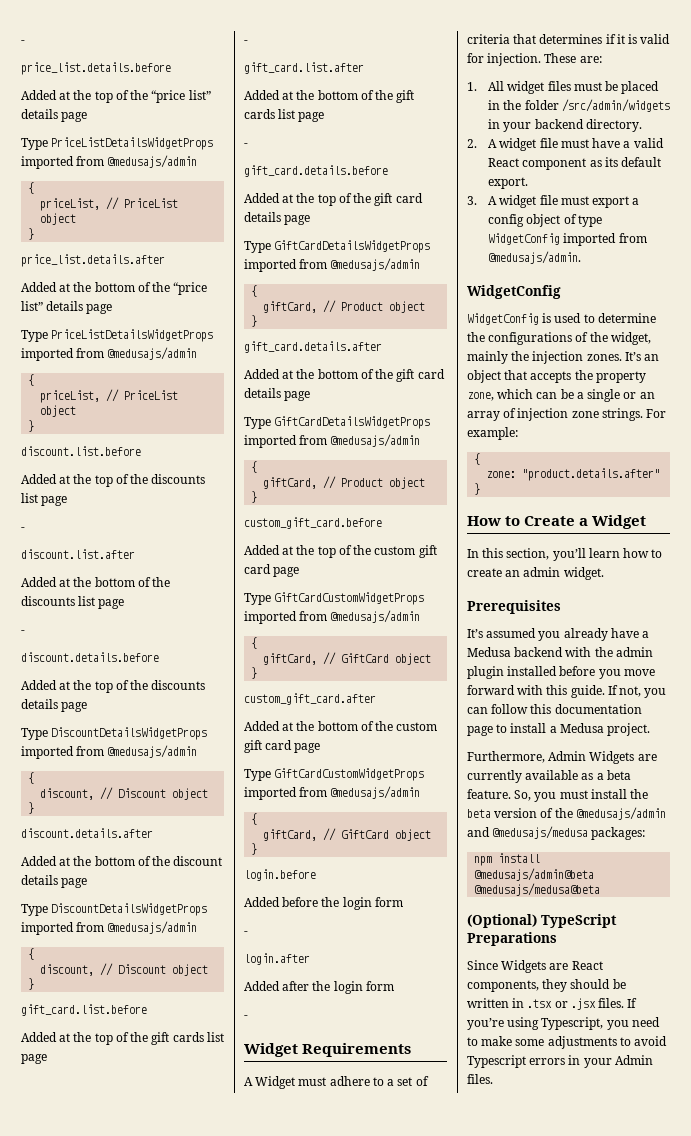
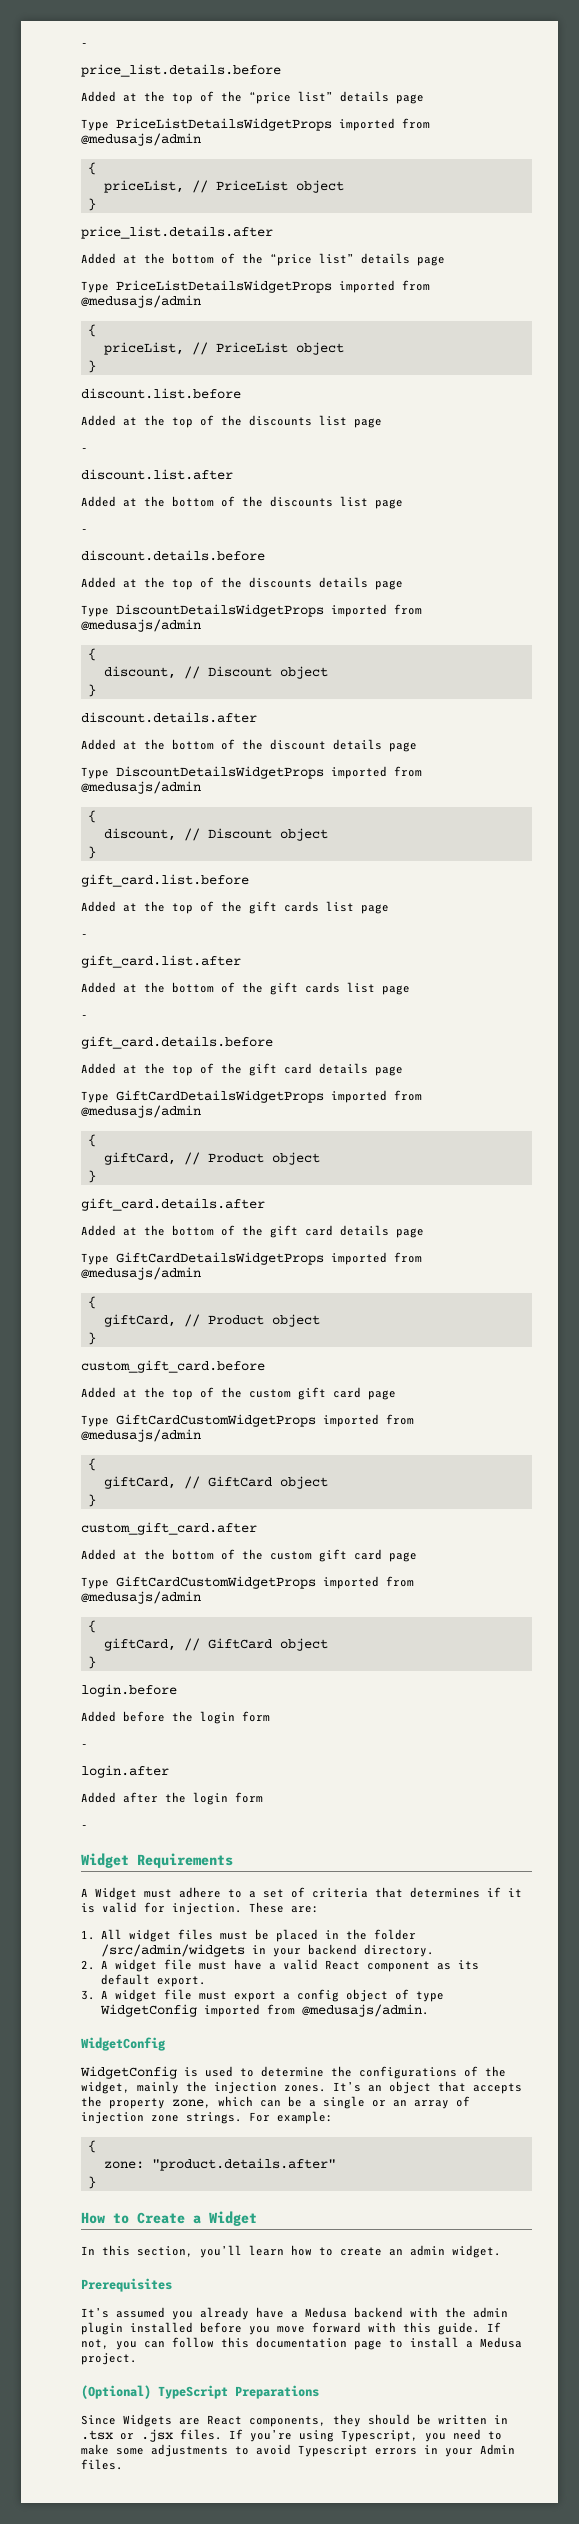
[467,751,657,764] [467,770,631,783] [467,789,649,802] [467,807,666,820] [467,826,646,840] [474,853,541,866] [474,868,595,881] [474,883,601,896] // Furthermore, Admin Widgets are currently available as a beta feature. So, you must install the beta version of the @medusajs/admin and @medusajs/medusa packages: // npm install @medusajs/admin@beta @medusajs/medusa@beta -> (137, 2359) none

